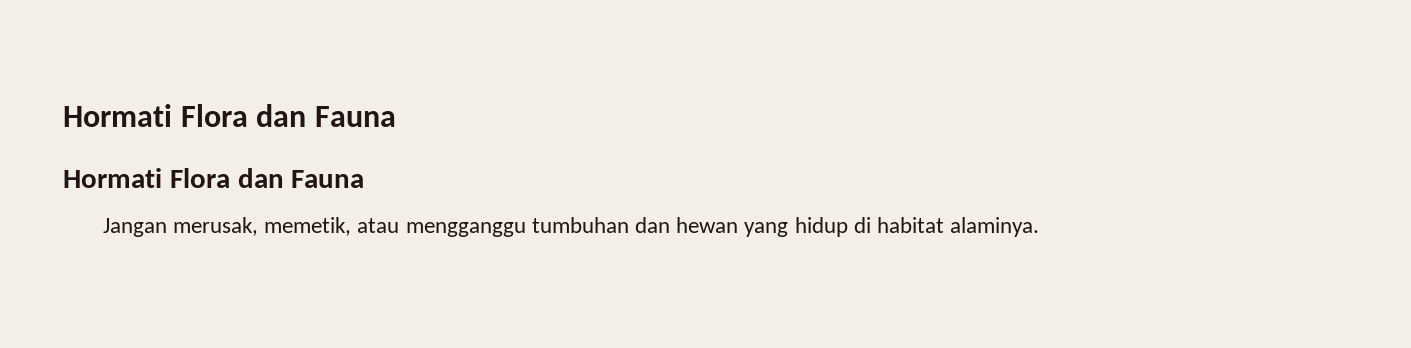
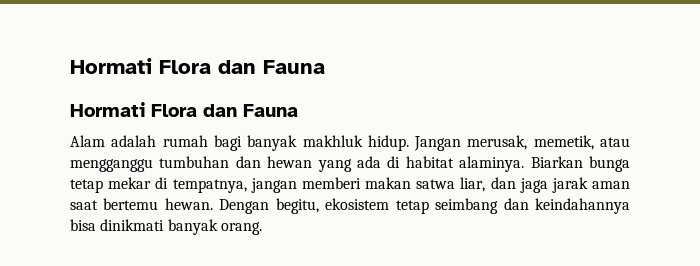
(365, 179) none -> [70,135,409,151] Alam adalah rumah bagi banyak makhluk hidup.
[794,217,848,237] hidup -> [357,156,381,168] ada
(1040, 227) none -> [530,156,630,172] [70,177,630,193] [70,198,631,214] [70,219,262,235] Biarkan bunga tetap mekar di tempatnya, jangan memberi makan satwa liar, dan jaga jarak aman saat bertemu hewan. Dengan begitu, ekosistem tetap seimbang dan keindahannya bisa dinikmati banyak orang.

